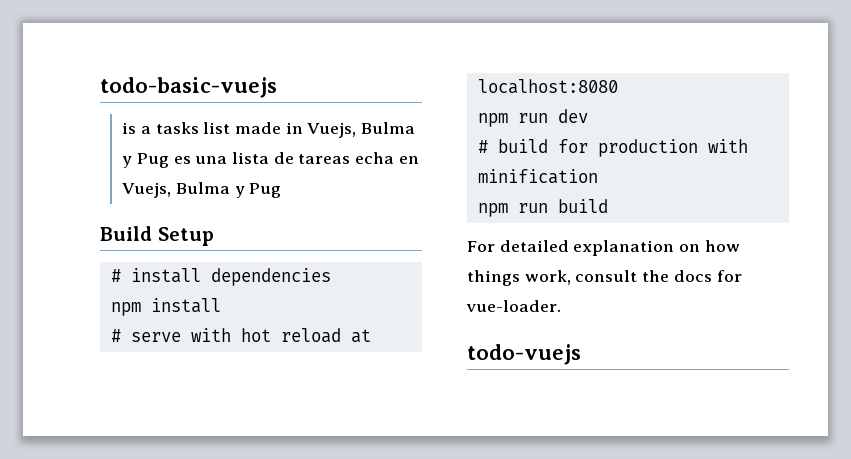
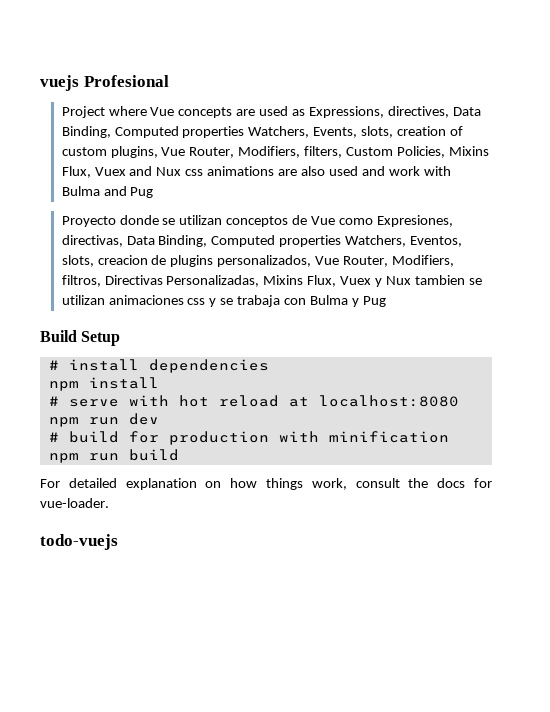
[100,77,277,98] [122,122,416,138] [122,152,419,168] [122,182,172,198] todo-basic-vuejs // is a tasks list made in Vuejs, Bulma y Pug es una lista de tareas echa en Vuejs, -> [40,75,169,91] [61,106,481,118] [61,126,464,138] [61,146,489,158] [61,166,451,178] [61,186,154,198] [61,215,453,227] [61,235,463,247] [61,255,455,267] [61,275,482,287] [61,295,307,307] vuejs Profesional // Project where Vue concepts are used as Expressions, directives, Data Binding, Computed properties Watchers, Events, slots, creation of custom plugins, Vue Router, Modifiers, filters, Custom Policies, Mixins Flux, Vuex and Nux css animations are also used and work with Bulma and Pug // Proyecto donde se utilizan conceptos de Vue como Expresiones, directivas, Data Binding, Computed properties Watchers, Eventos, slots, creacion de plugins personalizados, Vue Router, Modifiers, filtros, Directivas Personalizadas, Mixins Flux, Vuex y Nux tambien se utilizan animaciones css y se trabaja con

